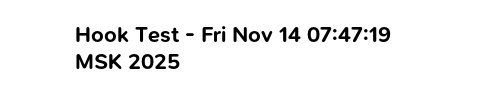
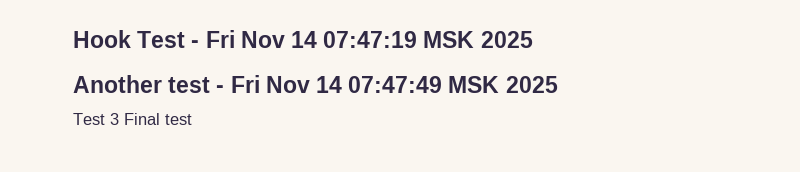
(180, 61) none -> [73,75,558,93] [73,113,192,125] // Another test - Fri Nov 14 07:47:49 MSK 2025 // Test 3 Final test

